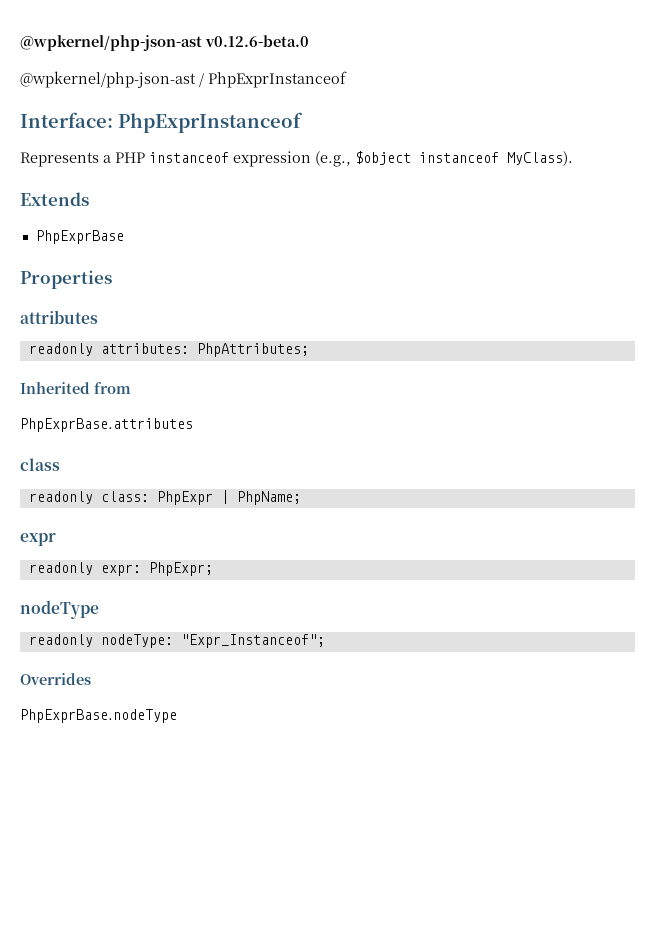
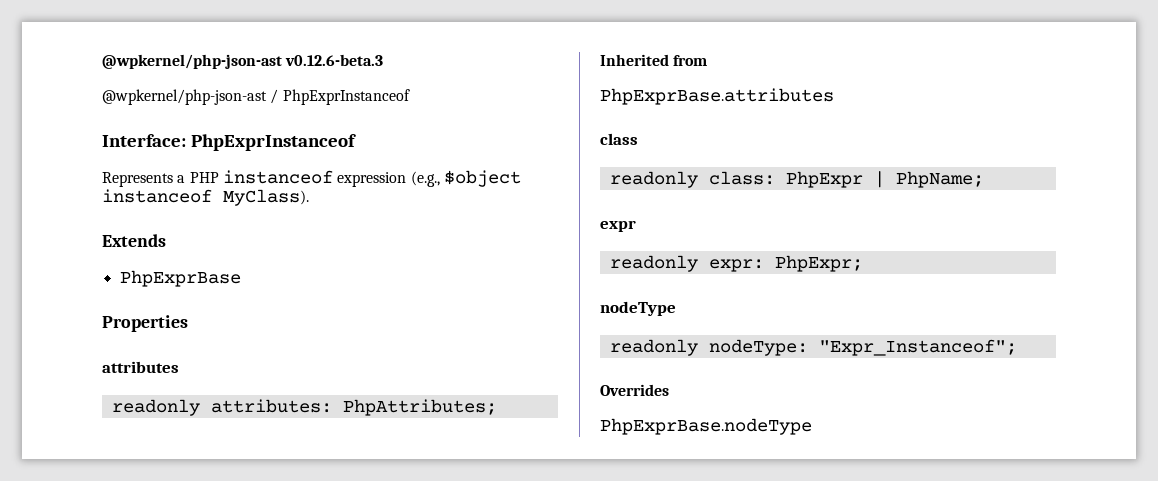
[20,35,309,51] @wpkernel/php-json-ast v0.12.6-beta.0 -> [102,54,384,69] @wpkernel/php-json-ast v0.12.6-beta.3

